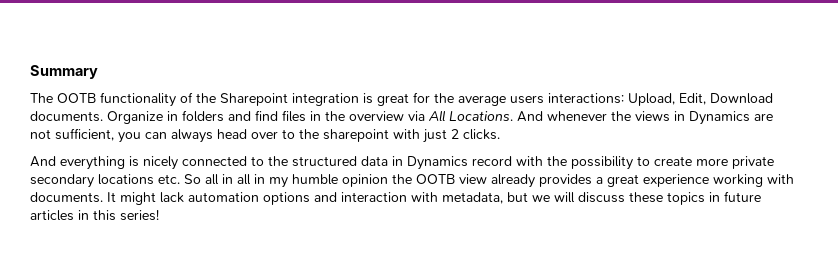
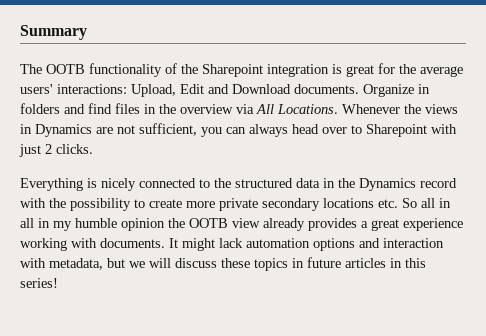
[510,95,544,104] users -> [20,84,53,94] users'
[679,93,706,105] Edit, -> [180,84,229,94] Edit and
[517,111,607,122] And whenever -> [342,104,400,114] Whenever
[299,129,389,142] the sharepoint -> [366,124,427,137] Sharepoint
[30,156,125,170] And everything -> [20,178,83,191] Everything
(403, 161) none -> [338,178,355,188] the

